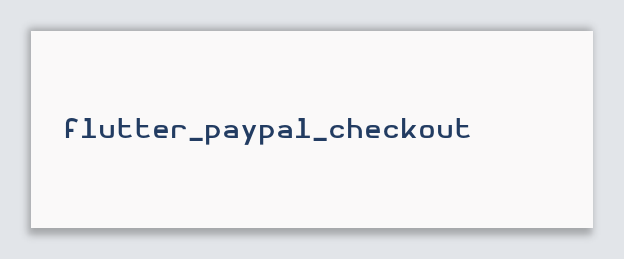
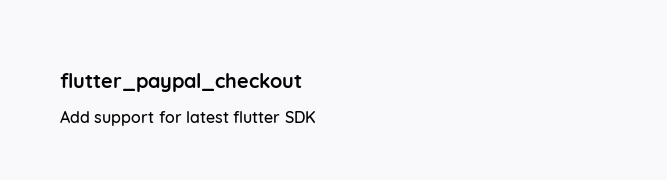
(472, 131) none -> [60,110,316,126] // Add support for latest flutter SDK

